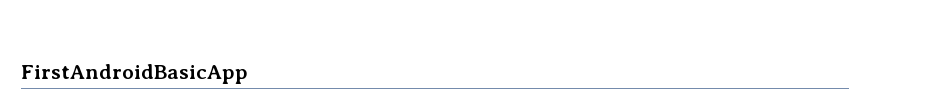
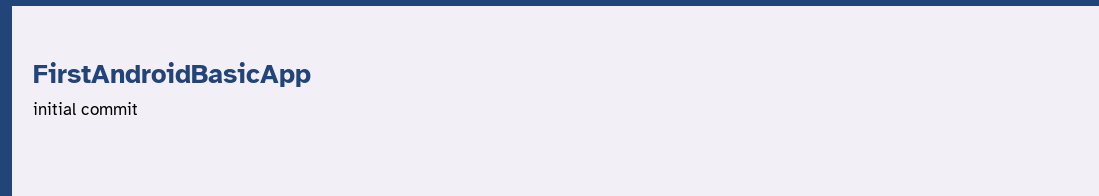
(248, 74) none -> [33,102,138,115] // initial commit

